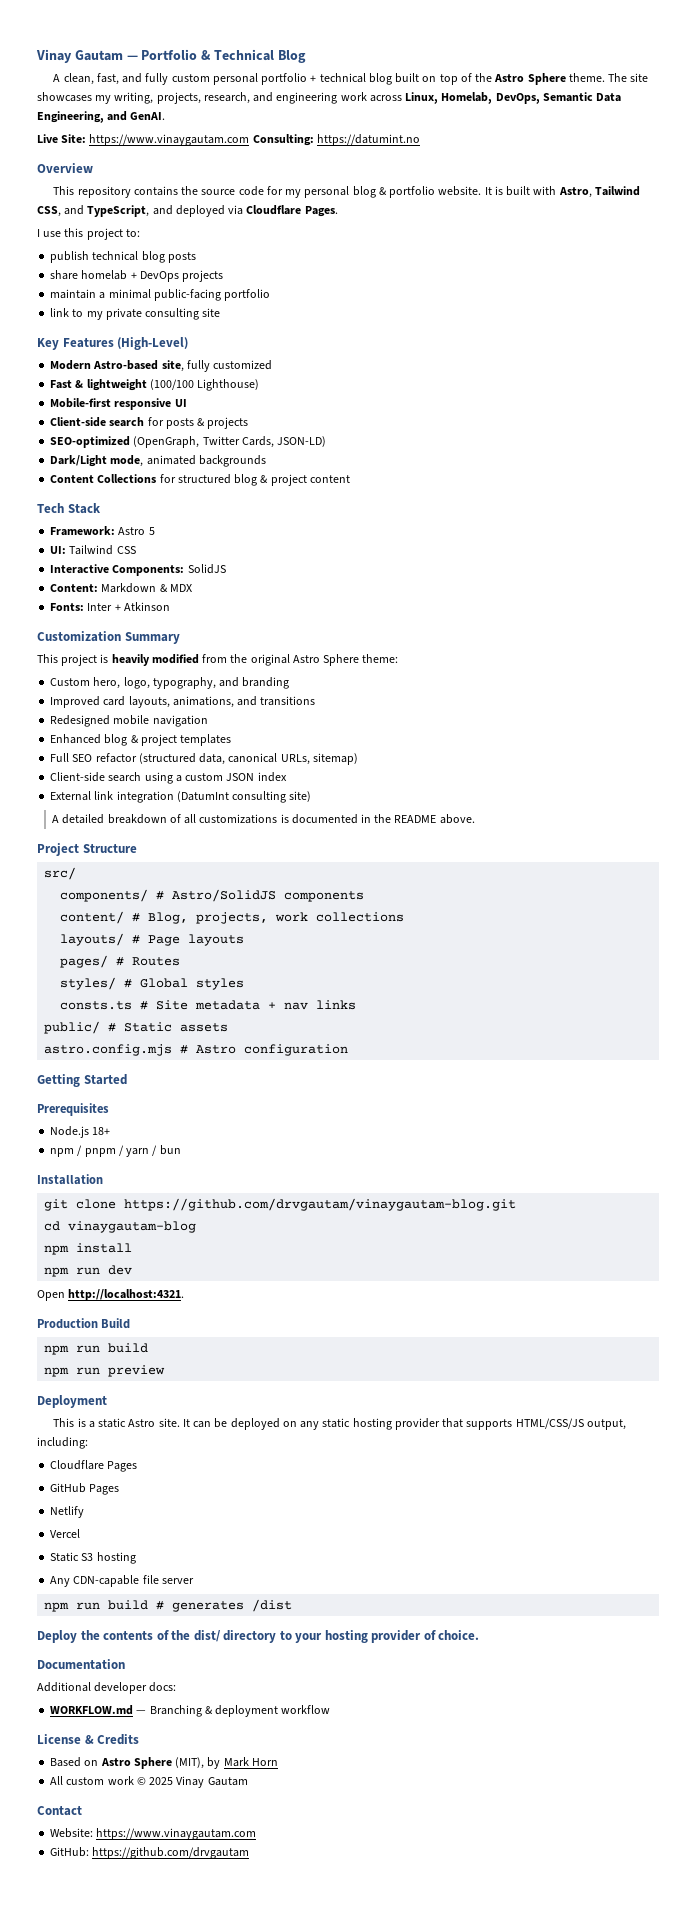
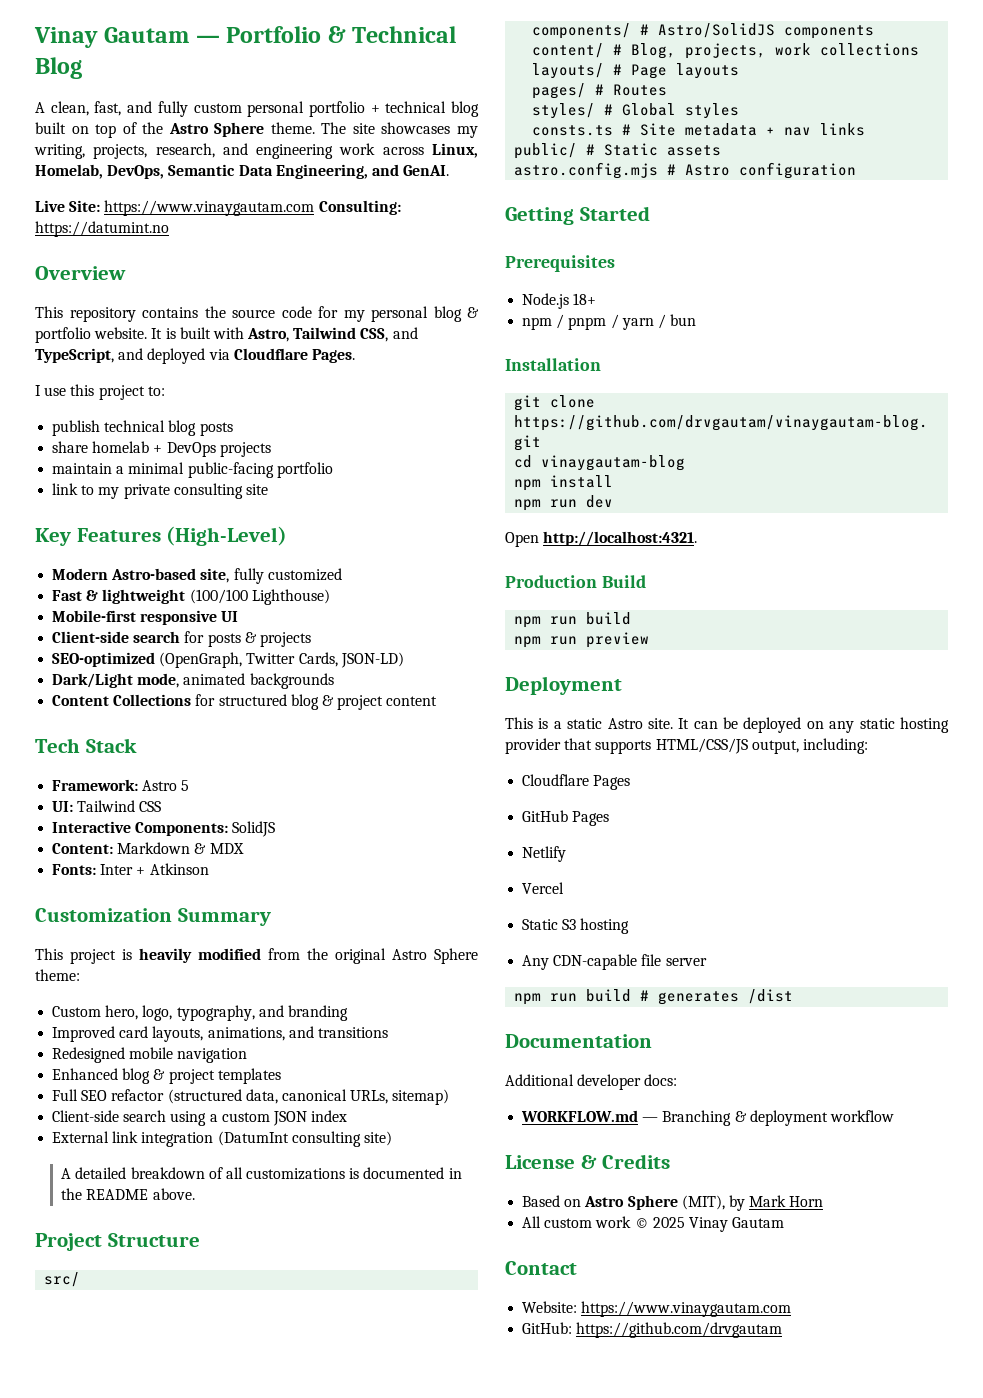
[37,1630,480,1643] // Deploy the contents of the dist/ directory to your hosting provider of choice. -> (794, 996) none

